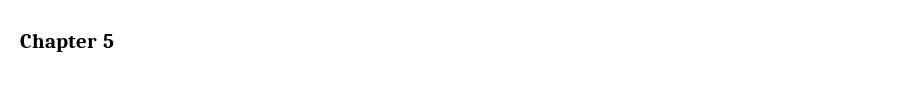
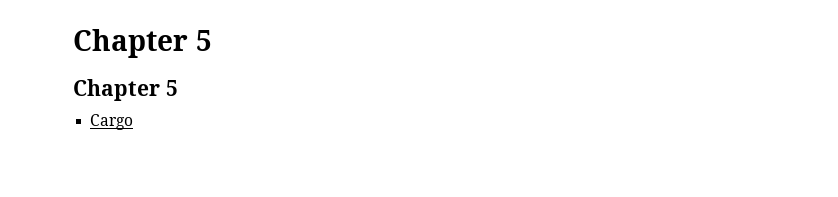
[20,33,114,52] Chapter 5 -> [73,29,212,58] [73,79,178,101] [90,114,134,130] Chapter 5 // Chapter 5 // Cargo

